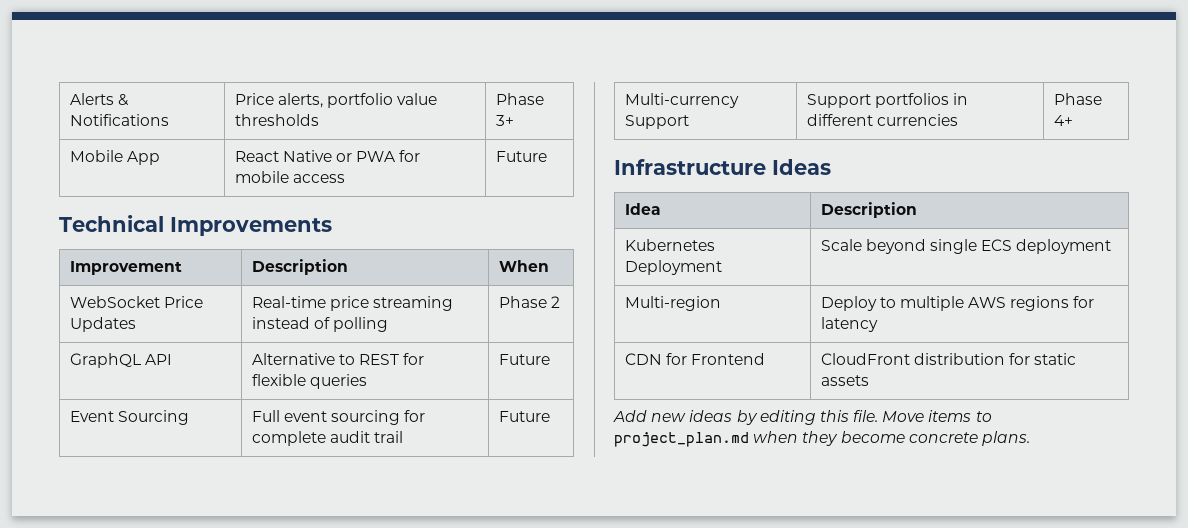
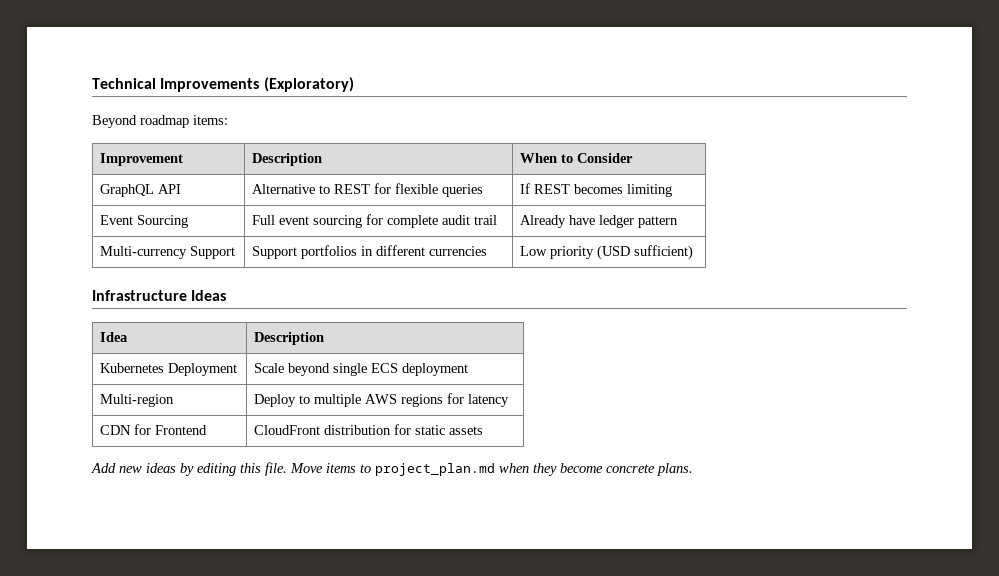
[69,93,129,106] [69,114,169,126] [234,93,438,108] [234,114,319,126] [495,93,544,105] [495,115,514,126] [69,150,160,165] [234,150,421,162] [234,171,345,183] [495,151,547,162] [59,215,332,236] [69,261,182,275] [251,259,348,275] [498,260,549,272] [69,296,203,308] [69,317,136,332] [251,296,453,311] [251,317,388,332] [498,296,560,308] Alerts & Notifications | Price alerts, portfolio value thresholds | Phase 3+ // Mobile App | React Native or PWA for mobile access | Future // Technical Improvements // Improvement | Description | When // WebSocket Price Updates | Real-time price streaming instead of polling | Phase 2 -> [92,77,354,92] [92,115,228,128] [99,153,183,166] [251,153,322,166] [519,153,633,163] Technical Improvements (Exploratory) // Beyond roadmap items: // Improvement | Description | When to Consider
[498,354,550,365] Future -> [519,183,672,197] If REST becomes limiting
[498,411,550,422] Future -> [519,215,678,228] Already have ledger pattern
[1053,93,1102,105] [1053,115,1073,126] Phase 4+ -> [519,245,693,260] Low priority (USD sufficient)

